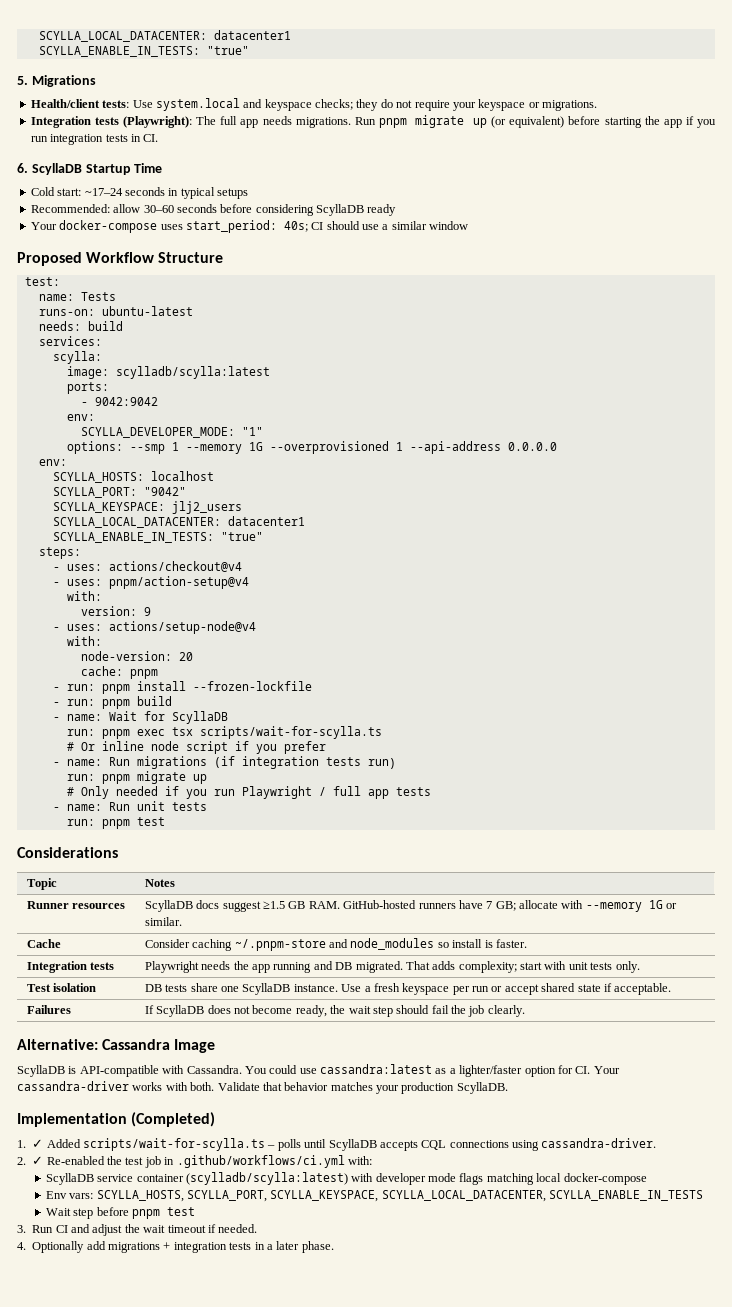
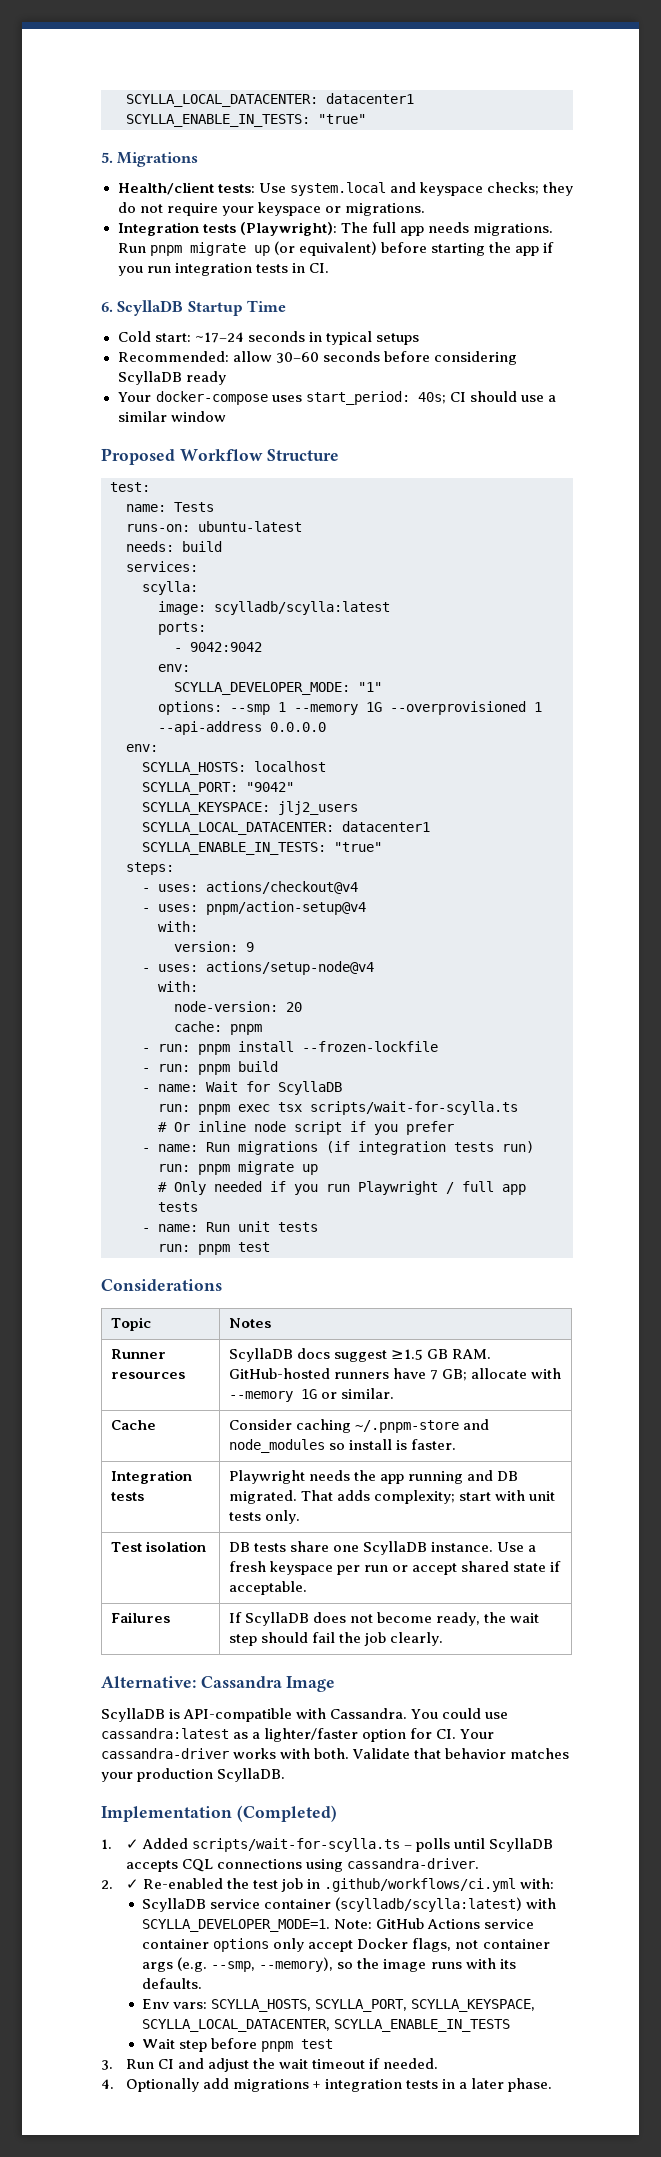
[375,1173,647,1185] developer mode flags matching local docker-compose -> [142,1918,535,1932] [142,1938,550,1952] [142,1957,516,1972] [142,1978,203,1989] SCYLLA_DEVELOPER_MODE=1. Note: GitHub Actions service container options only accept Docker flags, not container args (e.g. --smp, --memory), so the image runs with its defaults.

